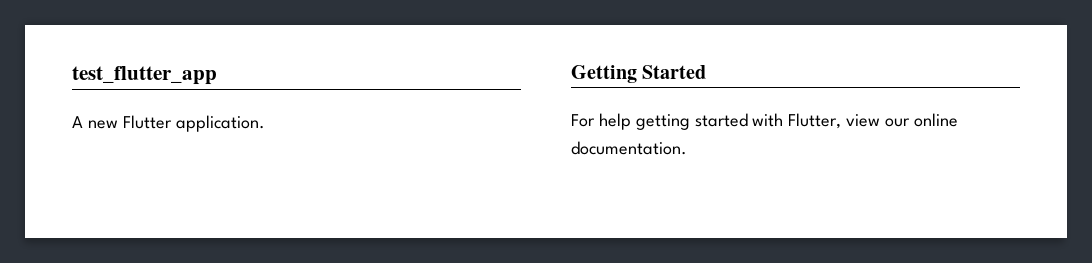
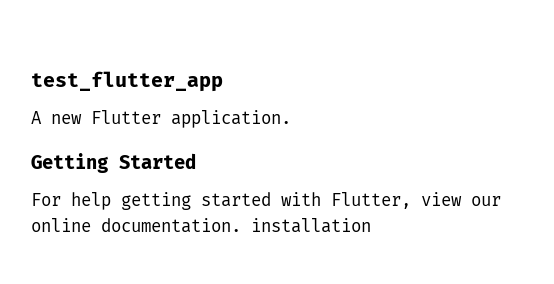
(687, 148) none -> [251,218,371,233] installation

